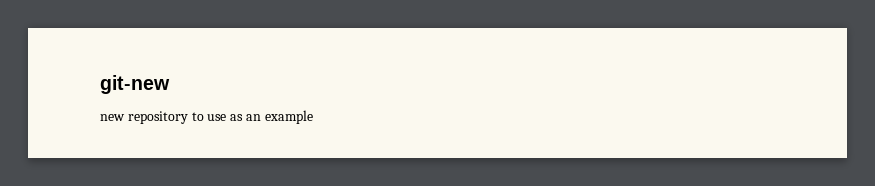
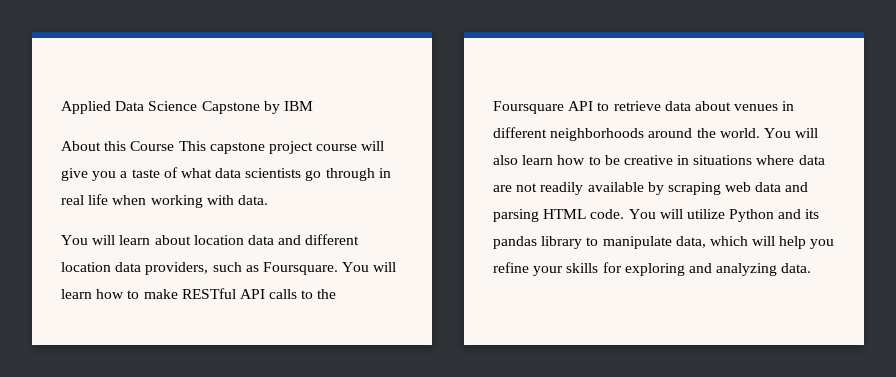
[100,75,170,94] [100,110,313,124] git-new // new repository to use as an example -> [61,101,313,114] [61,141,385,154] [61,167,391,181] [61,194,268,208] [61,234,360,245] [61,262,397,275] [61,288,337,299] [493,101,795,114] [493,127,819,141] [493,155,825,165] [493,182,809,195] [493,209,820,222] [493,236,835,249] [493,262,812,276] Applied Data Science Capstone by IBM // About this Course This capstone project course will give you a taste of what data scientists go through in real life when working with data. // You will learn about location data and different location data providers, such as Foursquare. You will learn how to make RESTful API calls to the Foursquare API to retrieve data about venues in different neighborhoods around the world. You will also learn how to be creative in situations where data are not readily available by scraping web data and parsing HTML code. You will utilize Python and its pandas library to manipulate data, which will help you refine your skills for exploring and analyzing data.

